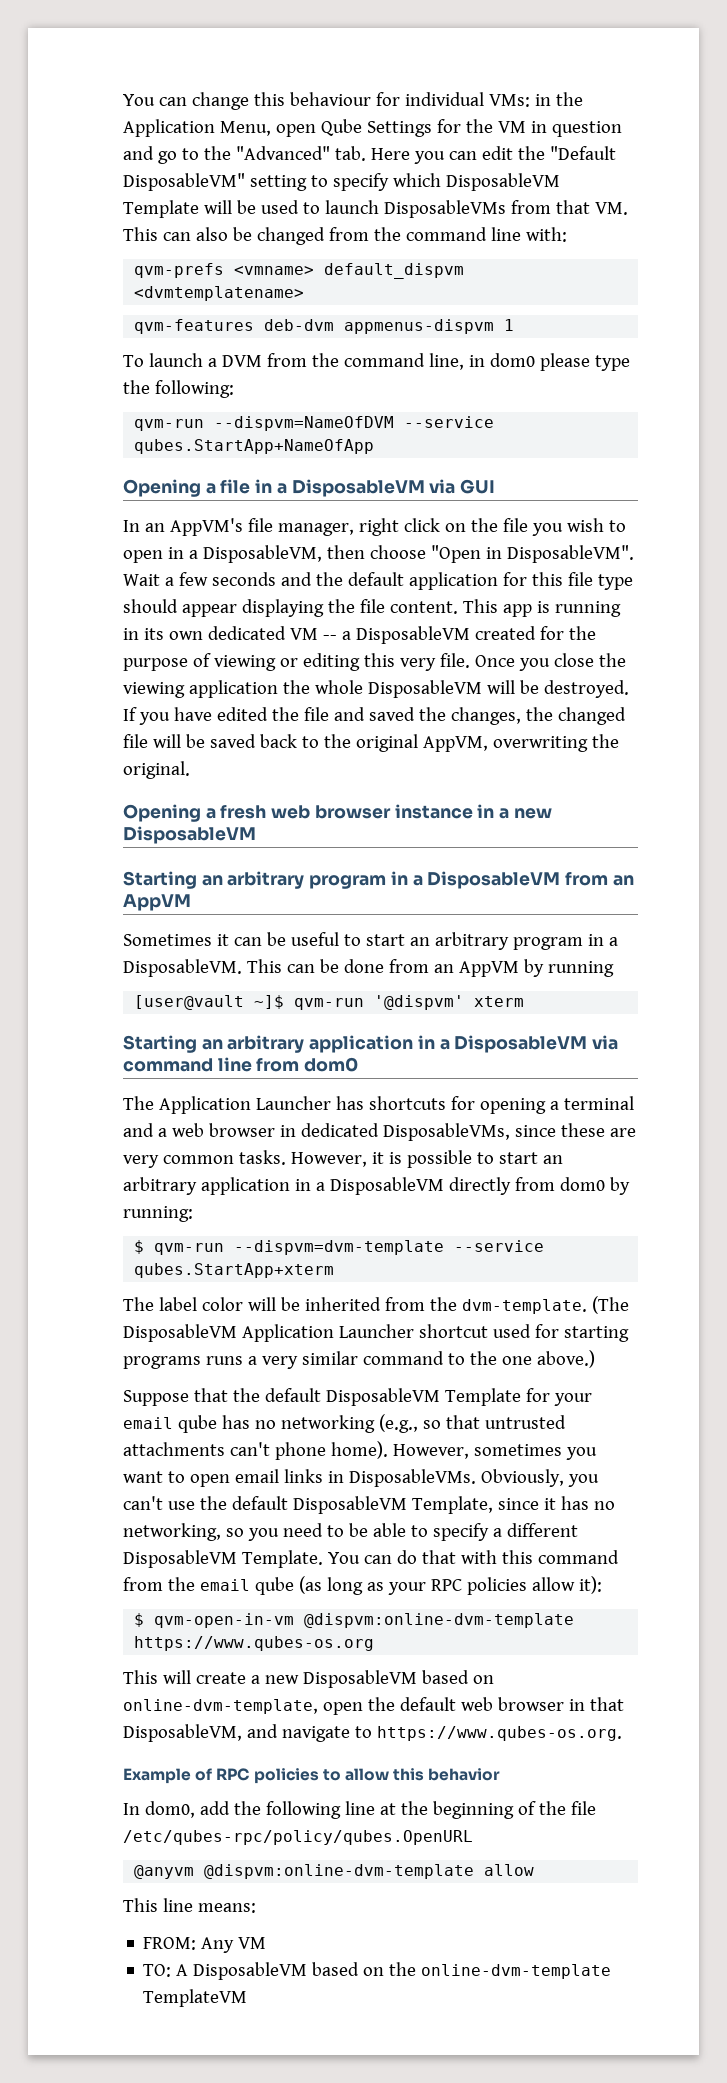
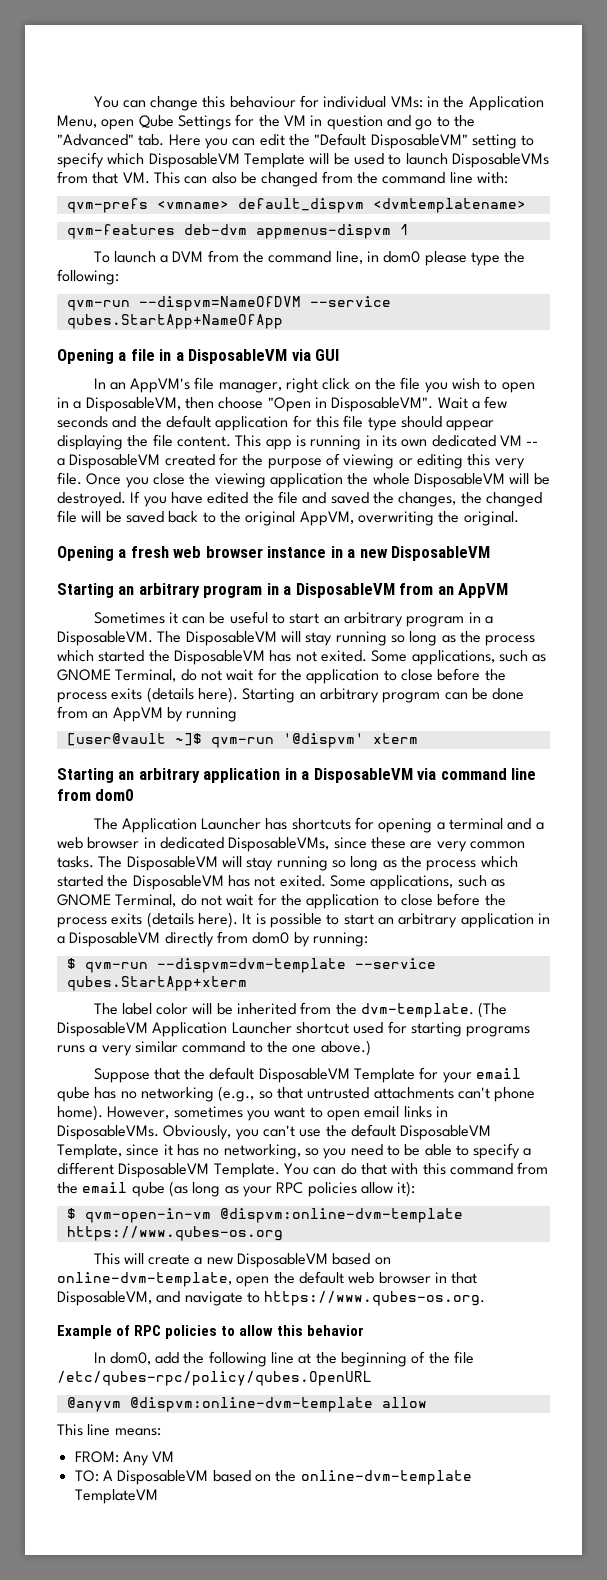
[246,959,282,973] This -> [157,631,536,646] [57,650,547,665] [57,668,506,684] [57,687,441,703] The DisposableVM will stay running so long as the process which started the DisposableVM has not exited. Some applications, such as GNOME Terminal, do not wait for the application to close before the process exits (details here). Starting an arbitrary program
[290,1152,384,1167] However, it -> [98,856,518,871] [57,875,505,890] [57,893,506,909] [57,912,252,928] The DisposableVM will stay running so long as the process which started the DisposableVM has not exited. Some applications, such as GNOME Terminal, do not wait for the application to close before the process exits (details here). It

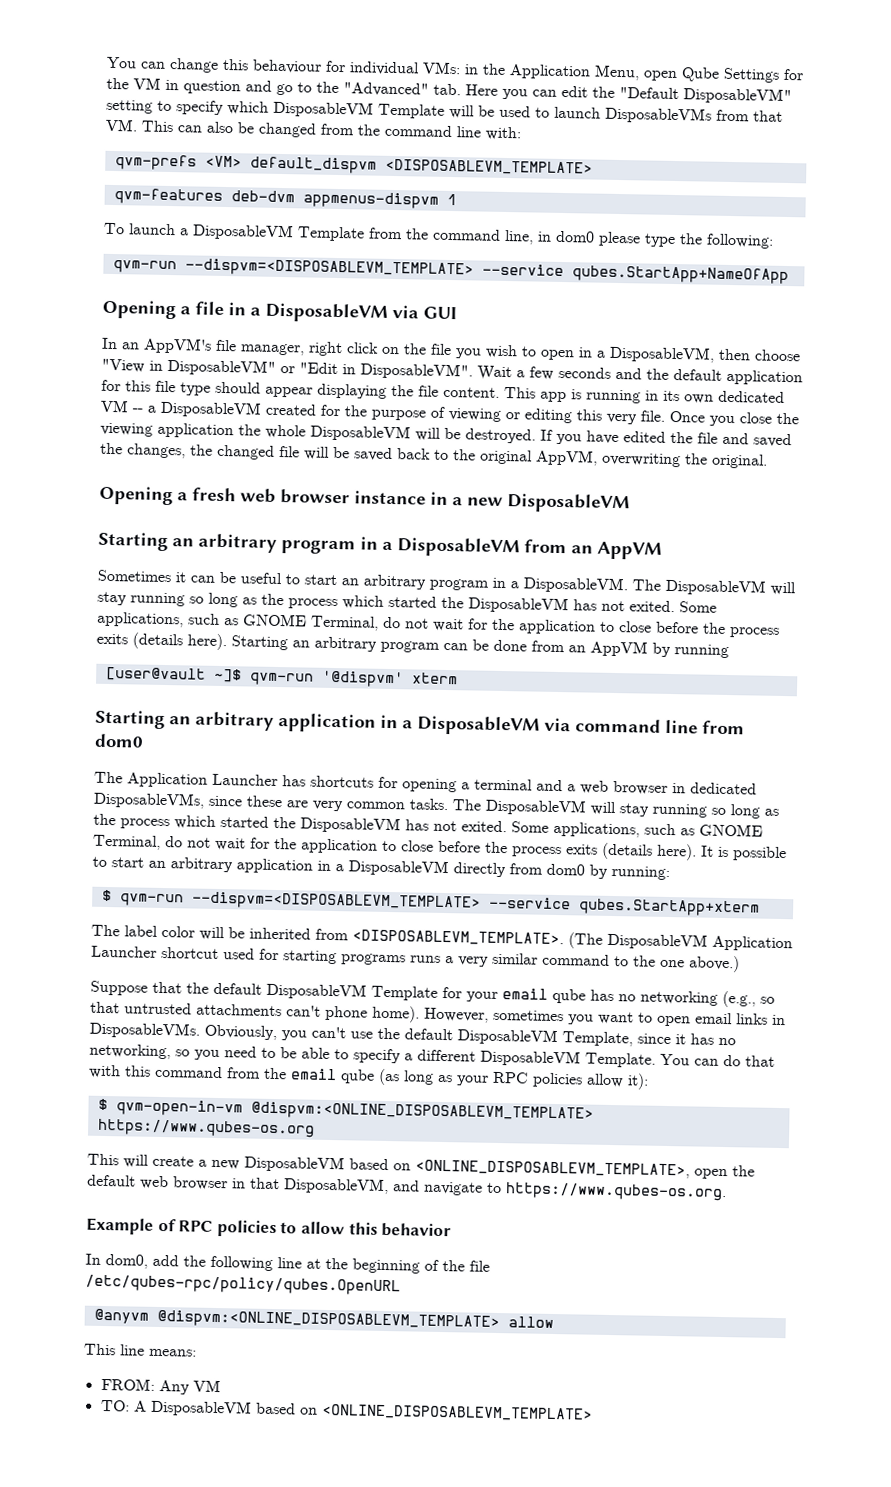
[156,198,526,213] <vmname> default_dispvm <dvmtemplatename> -> [204,155,593,176] <VM> default_dispvm <DISPOSABLEVM_TEMPLATE>
[172,251,204,262] DVM -> [192,223,365,242] DisposableVM Template
[138,296,301,311] --dispvm=NameOfDVM -> [184,258,474,279] --dispvm=<DISPOSABLEVM_TEMPLATE>
[267,397,311,412] "Open -> [101,358,338,376] "View in DisposableVM" or "Edit
[156,958,346,973] --dispvm=dvm-template -> [191,891,481,912] --dispvm=<DISPOSABLEVM_TEMPLATE>
[335,1003,475,1018] the dvm-template. -> [352,929,564,947] <DISPOSABLEVM_TEMPLATE>.
[219,1208,463,1223] @dispvm:online-dvm-template -> [250,1101,594,1123] @dispvm:<ONLINE_DISPOSABLEVM_TEMPLATE>
[57,1272,232,1287] online-dvm-template, -> [415,1159,690,1179] <ONLINE_DISPOSABLEVM_TEMPLATE>,
[129,1397,373,1412] @dispvm:online-dvm-template -> [156,1309,500,1332] @dispvm:<ONLINE_DISPOSABLEVM_TEMPLATE>
[275,1470,472,1485] [74,1489,158,1504] the online-dvm-template TemplateVM -> [320,1403,593,1422] <ONLINE_DISPOSABLEVM_TEMPLATE>

